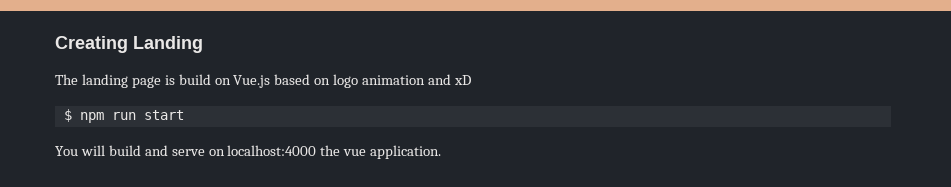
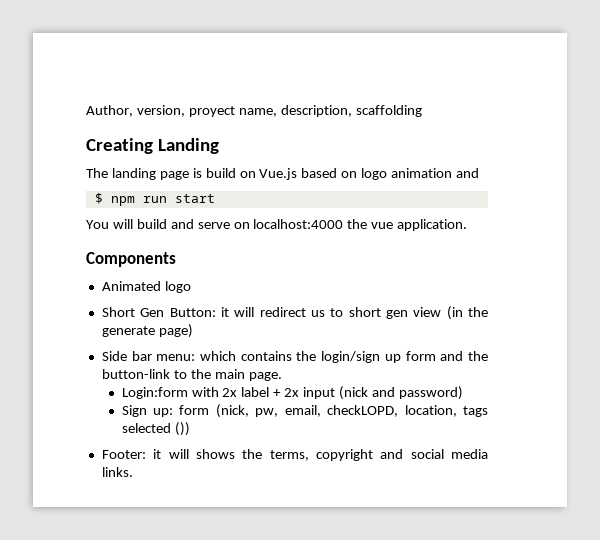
(55, 44) none -> [86,105,422,117] Author, version, proyect name, description, scaffolding //
[453,75,471,85] xD -> (480, 173) none
(442, 152) none -> [86,252,176,267] [101,281,191,293] [101,306,488,320] [101,324,193,338] [101,351,488,363] [101,369,282,381] [121,386,463,400] [121,404,488,418] [121,422,190,436] [101,449,489,461] [101,467,133,477] // Components // Animated logo // Short Gen Button: it will redirect us to short gen view (in the generate page) // Side bar menu: which contains the login/sign up form and the button-link to the main page. // Login:form with 2x label + 2x input (nick and password) // Sign up: form (nick, pw, email, checkLOPD, location, tags selected ()) // Footer: it will shows the terms, copyright and social media links.

